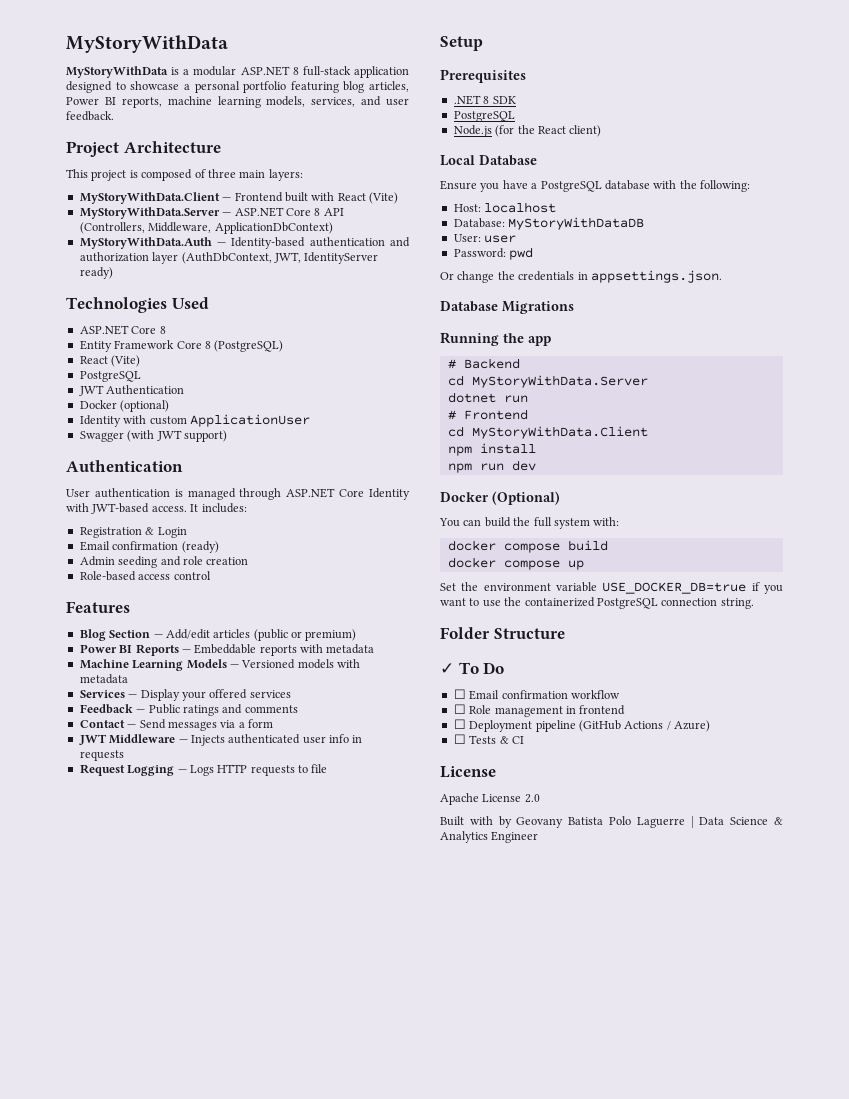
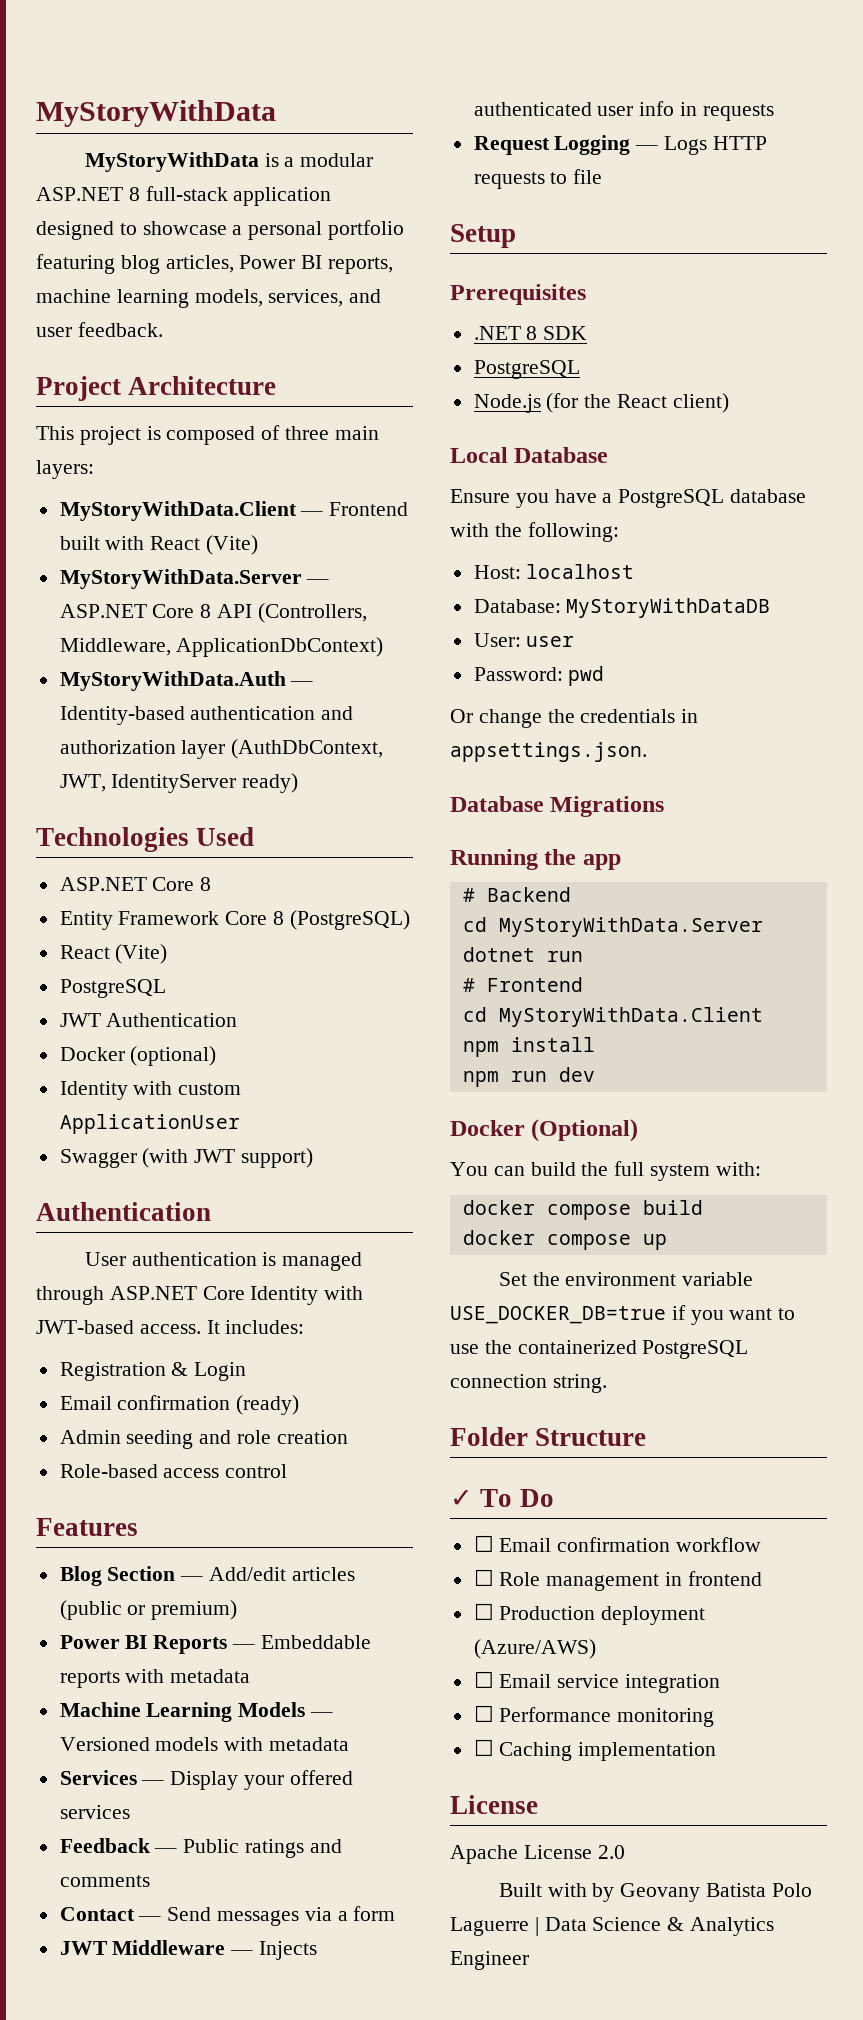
[469,720,710,732] [453,734,524,744] Deployment pipeline (GitHub Actions / Azure) // ☐ Tests & CI -> [499,1606,706,1625] [473,1639,596,1659] [473,1671,721,1693] [473,1705,715,1727] [473,1739,717,1761] Production deployment (Azure/AWS) // ☐ Email service integration // ☐ Performance monitoring // ☐ Caching implementation

